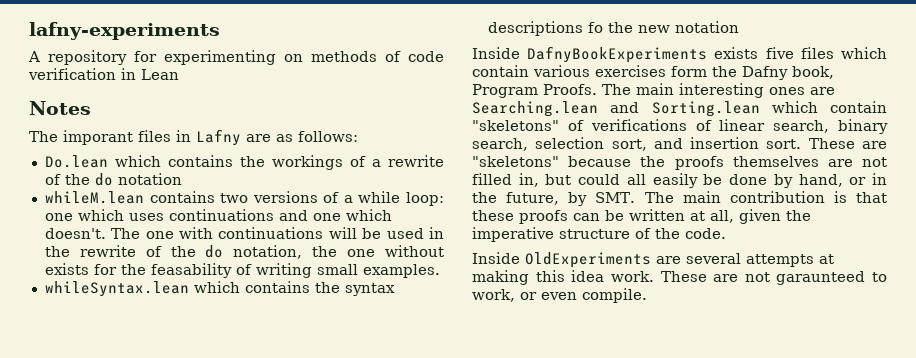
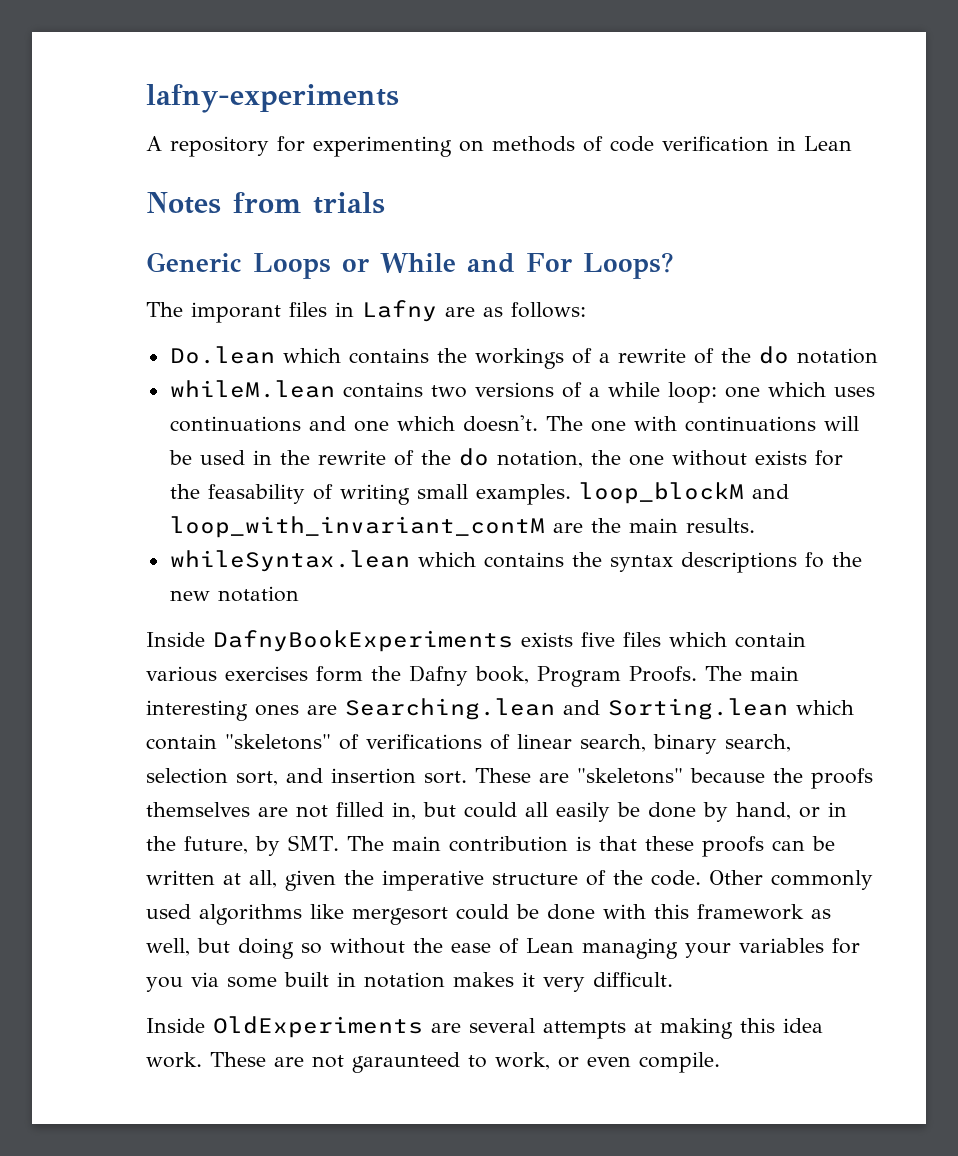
(91, 108) none -> [233,192,385,214] [146,252,674,279] from trials // Generic Loops or While and For Loops?
(440, 271) none -> [578,482,789,504] [169,516,755,538] loop_blockM and loop_with_invariant_contM are the main results.
(726, 233) none -> [709,870,873,890] [146,904,831,925] [146,938,860,959] [146,972,673,992] Other commonly used algorithms like mergesort could be done with this framework as well, but doing so without the ease of Lean managing your variables for you via some built in notation makes it very difficult.

